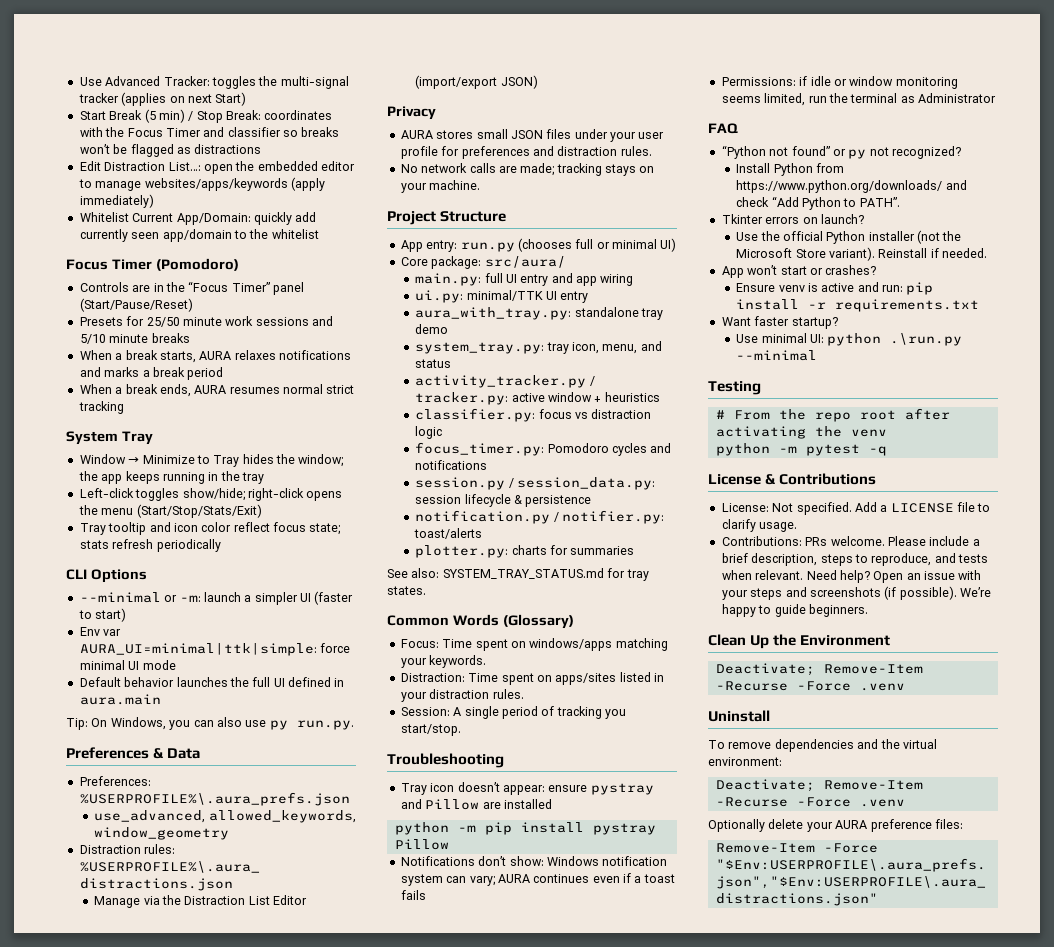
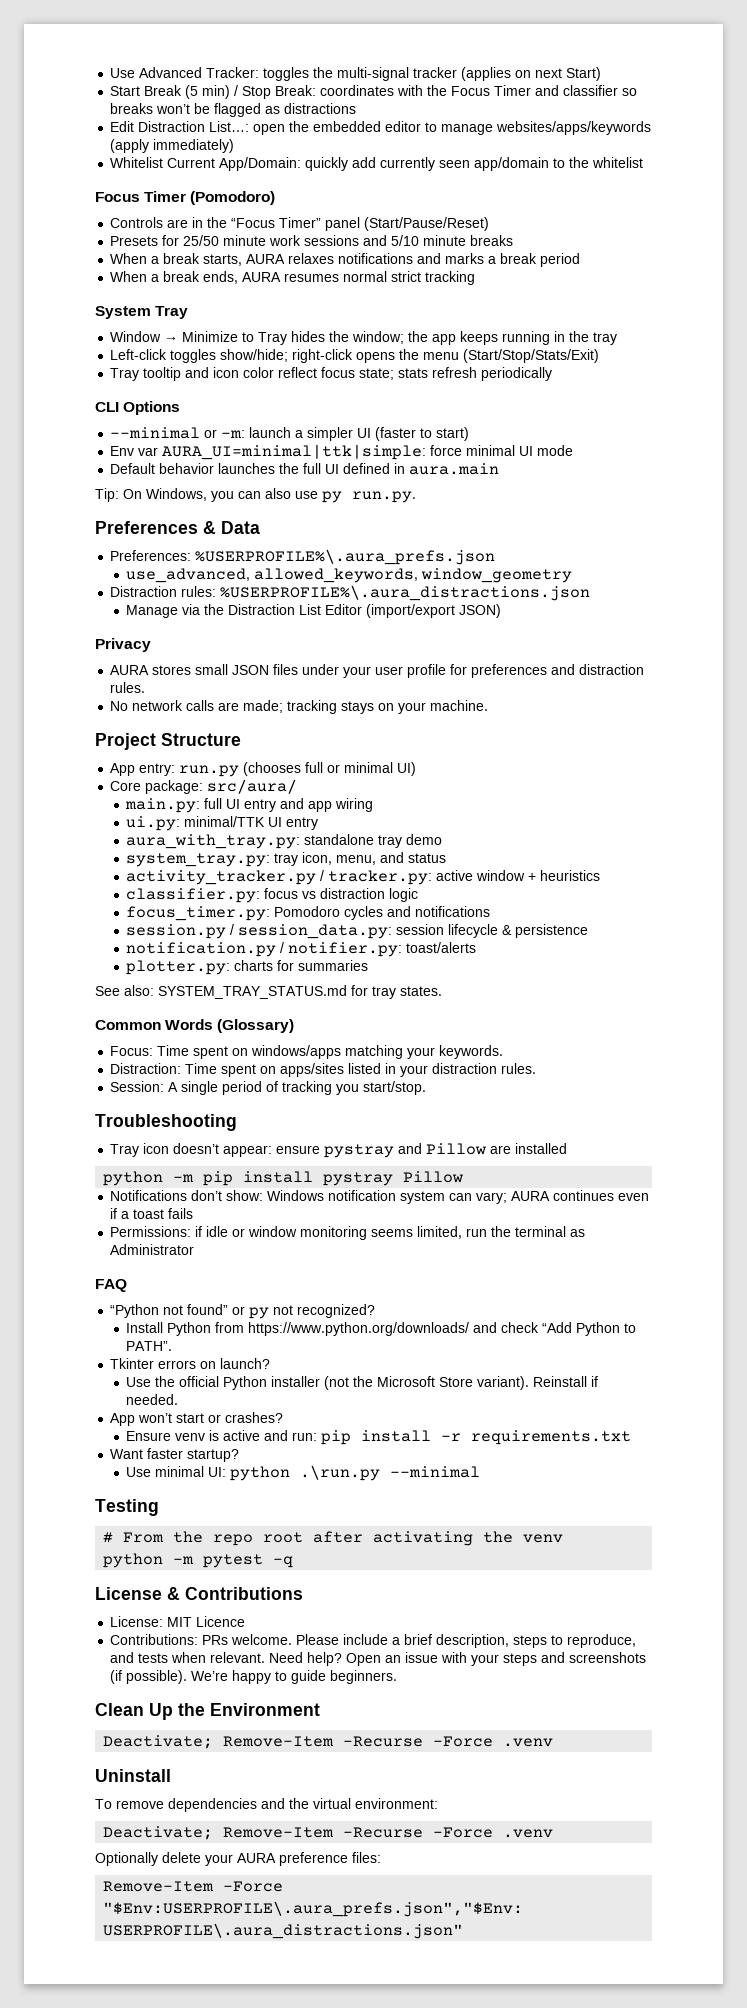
[772,502,991,515] [721,519,798,532] Not specified. Add a LICENSE file to clarify usage. -> [167,1616,246,1627] MIT Licence

